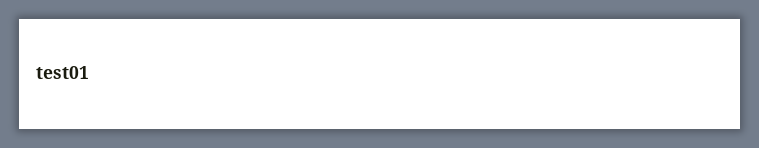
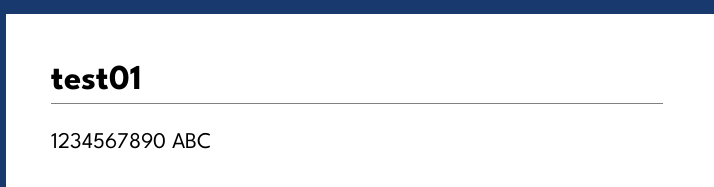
(89, 72) none -> [51,132,212,149] // 1234567890 ABC

